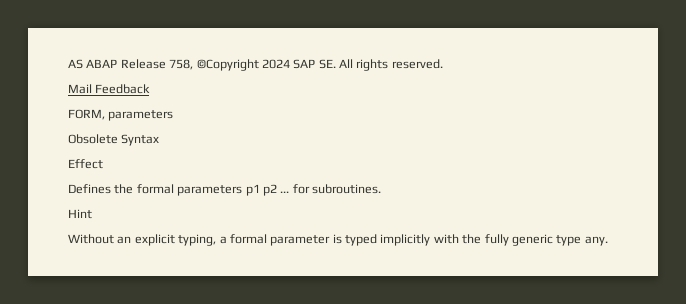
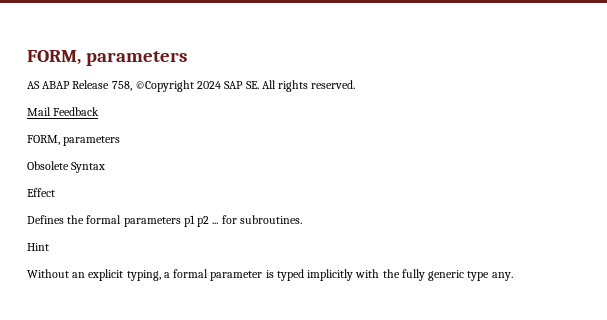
(68, 64) none -> [27,50,188,66] FORM, parameters //

